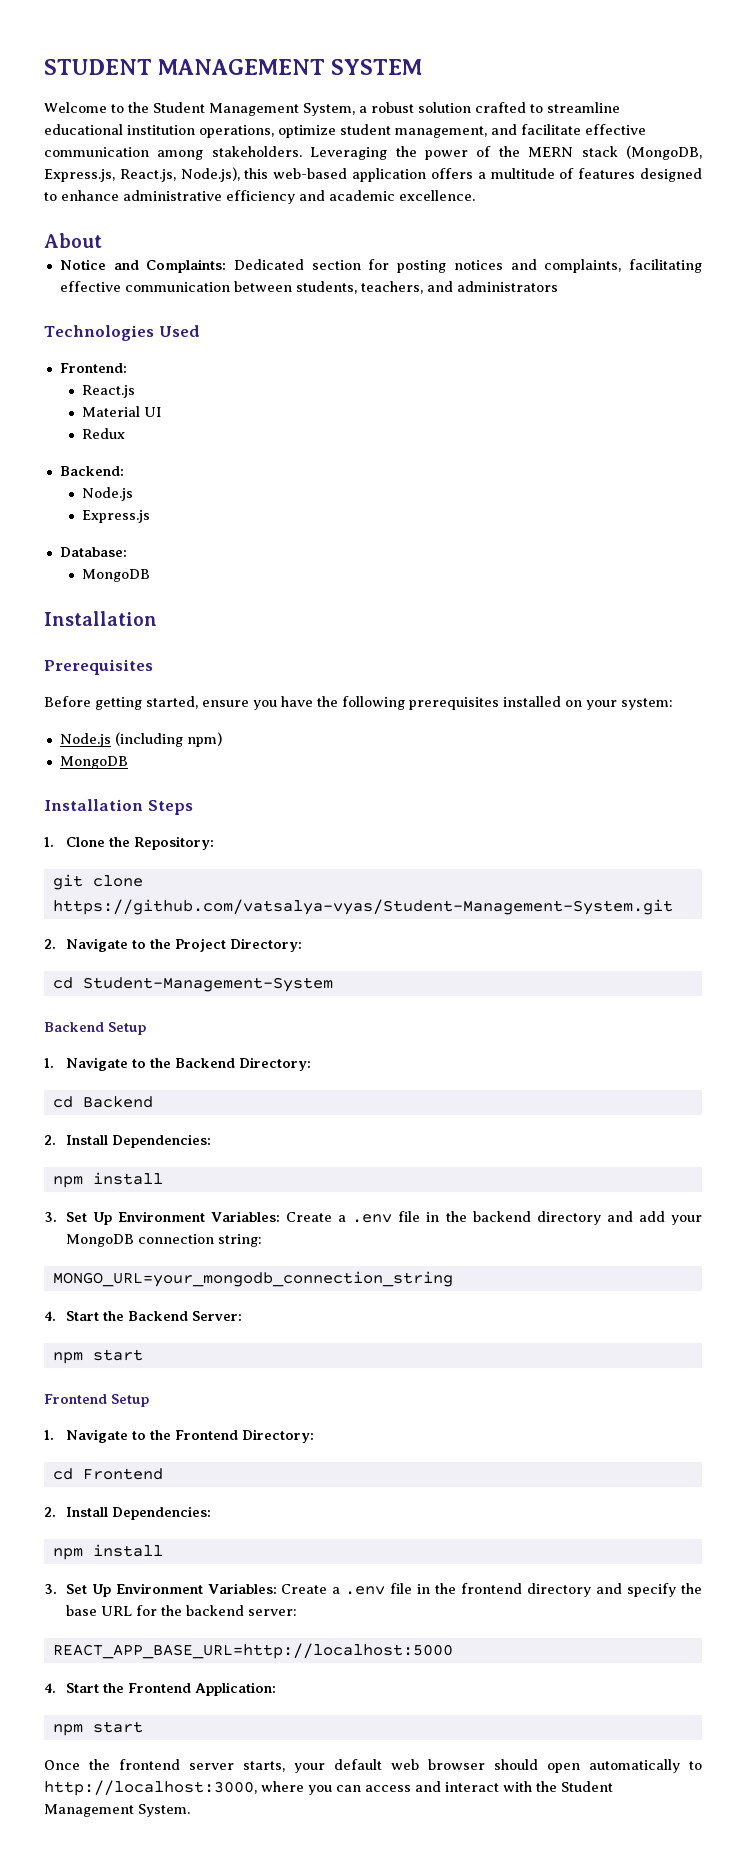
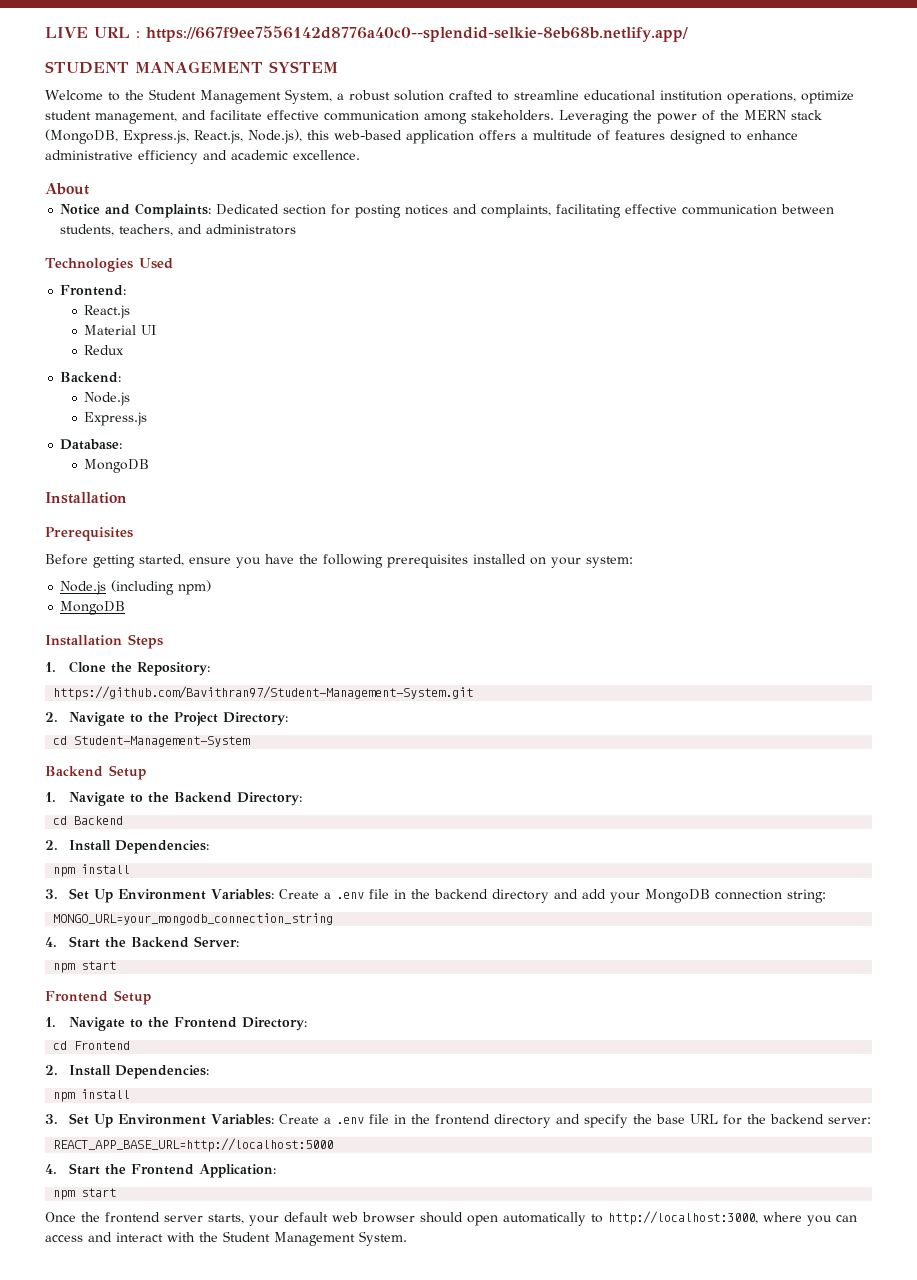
(44, 67) none -> [45,26,688,42] LIVE URL : https://667f9ee7556142d8776a40c0--splendid-selkie-8eb68b.netlify.app/ //
[52,874,143,890] [52,899,673,915] git clone https://github.com/vatsalya-vyas/Student-Management-System.git -> [53,686,474,700] https://github.com/Bavithran97/Student-Management-System.git

